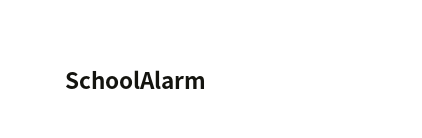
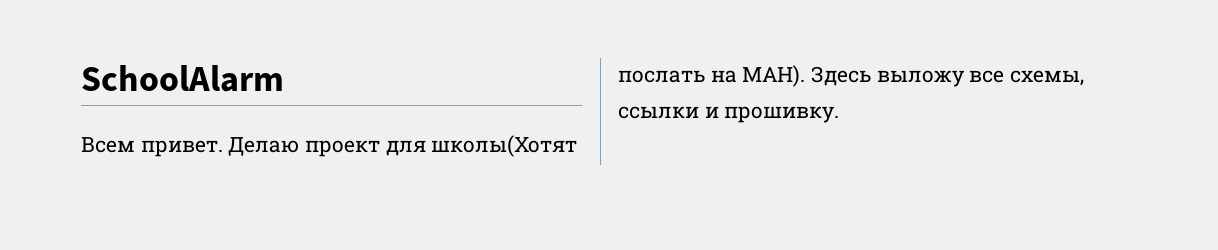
(206, 79) none -> [81,135,578,157] [618,65,1085,87] [618,106,840,123] // Всем привет. Делаю проект для школы(Хотят послать на МАН). Здесь выложу все схемы, ссылки и прошивку.

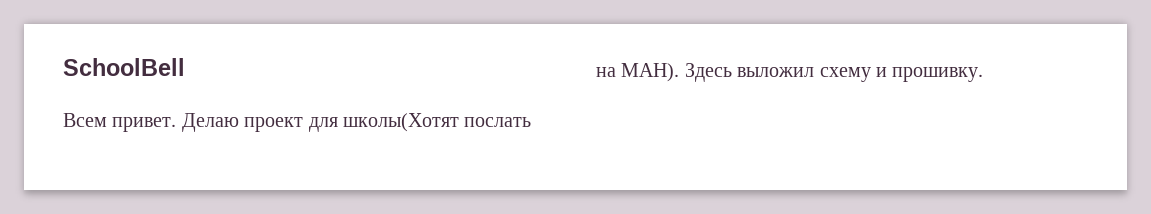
[81,65,284,92] SchoolAlarm -> [63,58,185,76] SchoolBell
[876,70,1085,87] [618,106,699,119] выложу все схемы, ссылки -> [737,67,871,82] выложил cхему

